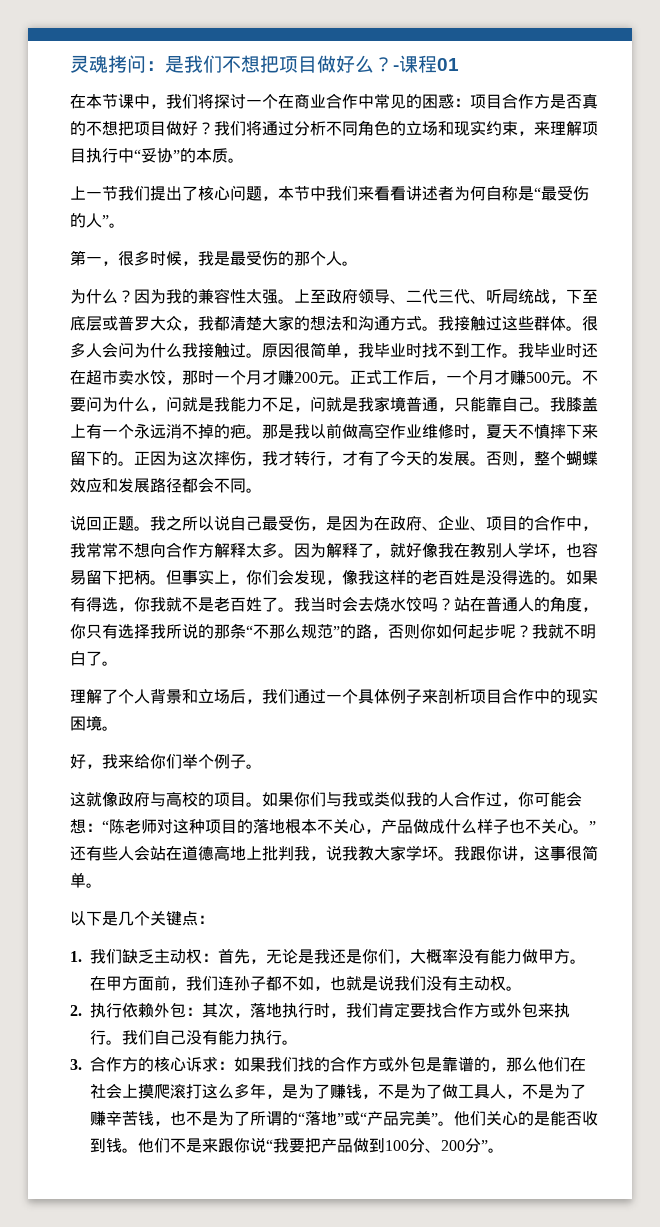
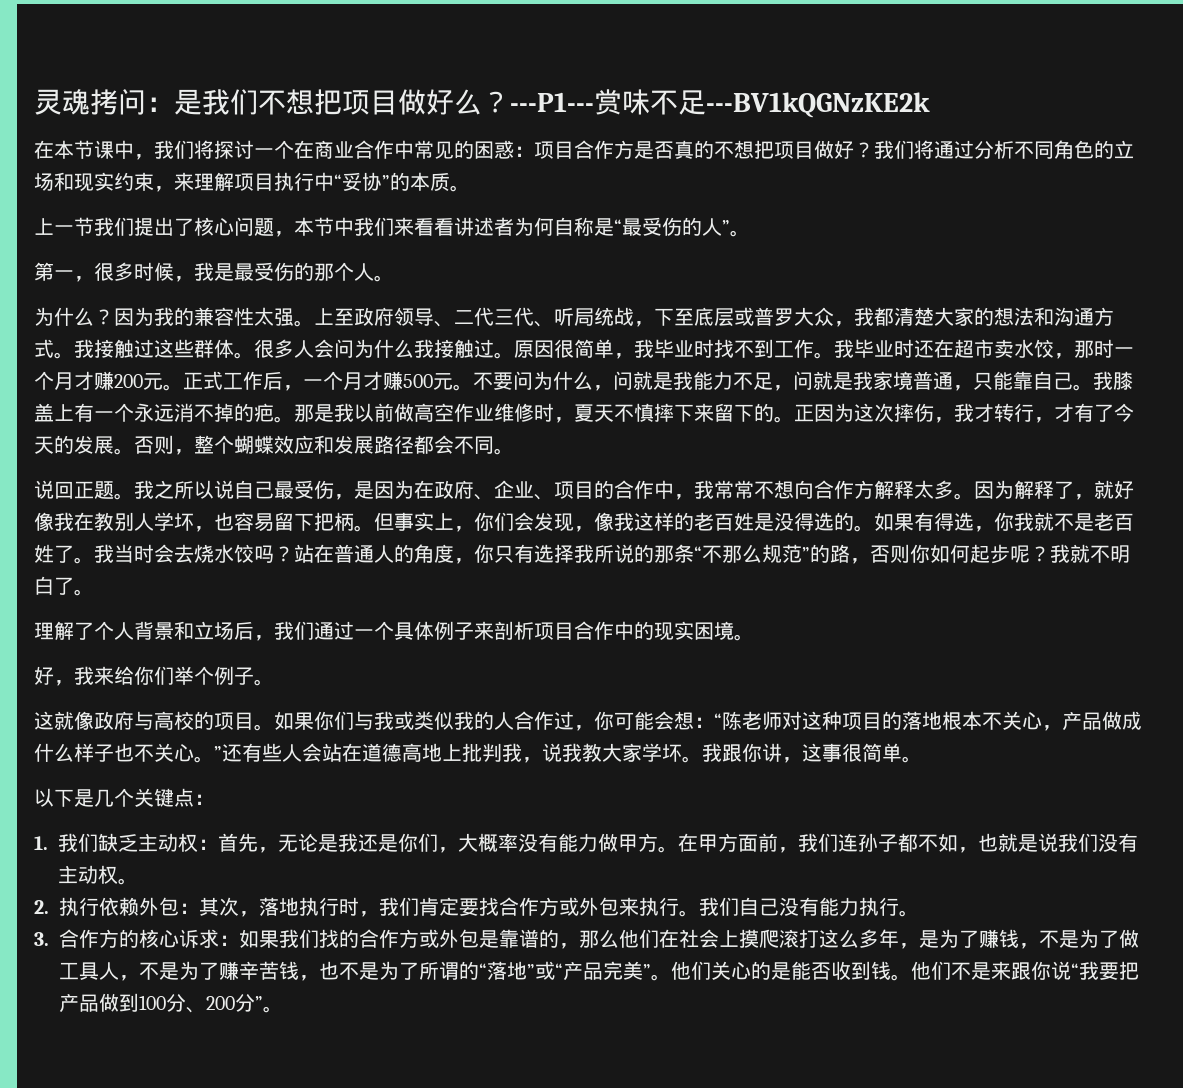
[393,55,459,73] -课程01 -> [510,89,930,118] ---P1---赏味不足---BV1kQGNzKE2k

